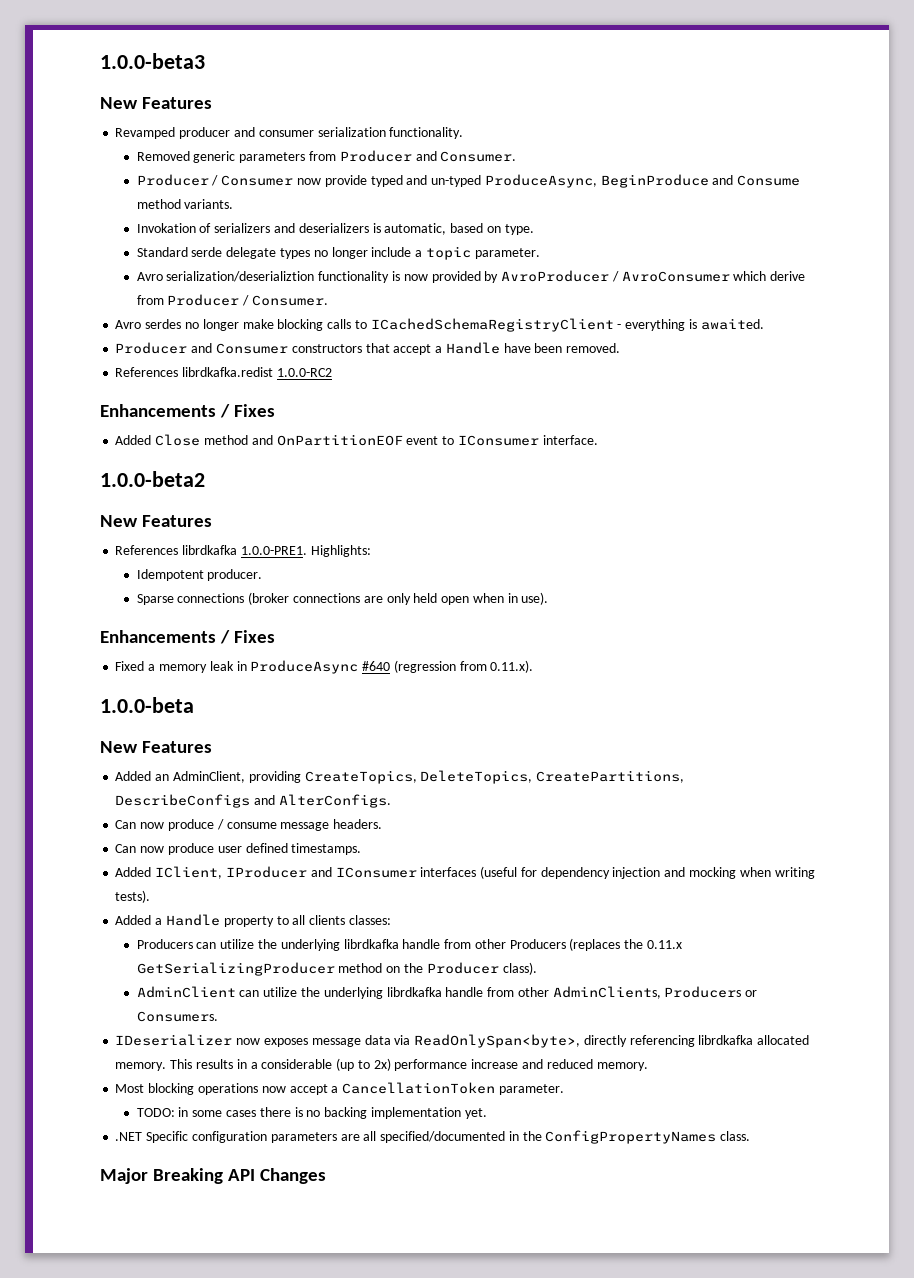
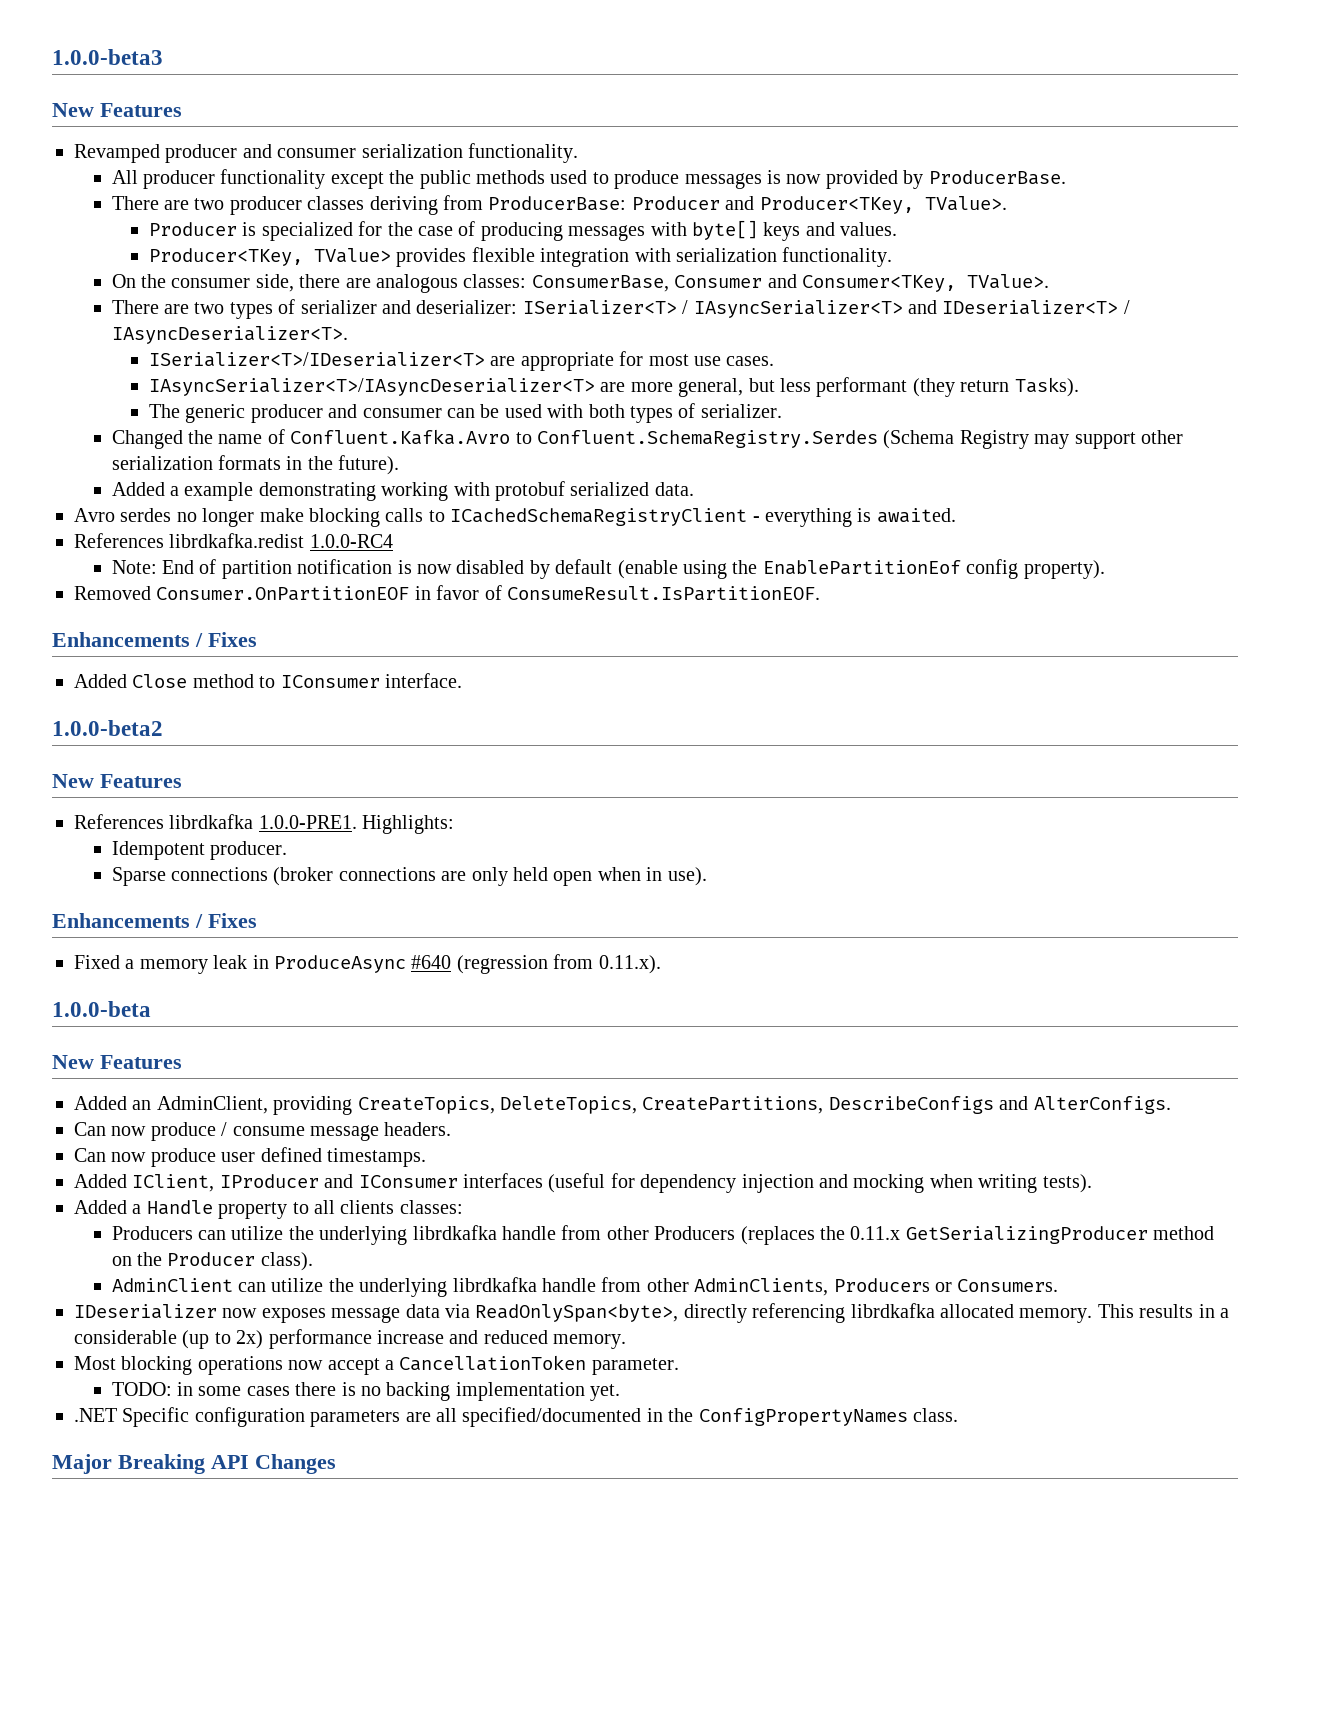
[136,150,517,163] [136,174,801,188] [136,199,234,209] [136,223,534,235] [136,246,540,260] [136,270,806,283] [136,294,328,306] Removed generic parameters from Producer and Consumer. // Producer / Consumer now provide typed and un-typed ProduceAsync, BeginProduce and Consume method variants. // Invokation of serializers and deserializers is automatic, based on type. // Standard serde delegate types no longer include a topic parameter. // Avro serialization/deserializtion functionality is now provided by AvroProducer / AvroConsumer which derive from Producer / Consumer. -> [111,169,1066,189] [111,195,1007,215] [149,220,898,241] [149,247,893,267] [111,274,1049,293] [111,299,1130,319] [111,326,348,344] [149,351,775,371] [149,377,1079,397] [149,403,782,423] [111,429,1183,449] [111,455,400,475] [111,481,694,501] All producer functionality except the public methods used to produce messages is now provided by ProducerBase. // There are two producer classes deriving from ProducerBase: Producer and Producer<TKey, TValue>. // Producer is specialized for the case of producing messages with byte[] keys and values. // Producer<TKey, TValue> provides flexible integration with serialization functionality. // On the consumer side, there are analogous classes: ConsumerBase, Consumer and Consumer<TKey, TValue>. // There are two types of serializer and deserializer: ISerializer<T> / IAsyncSerializer<T> and IDeserializer<T> / IAsyncDeserializer<T>. // ISerializer<T>/IDeserializer<T> are appropriate for most use cases. // IAsyncSerializer<T>/IAsyncDeserializer<T> are more general, but less performant (they return Tasks). // The generic producer and consumer can be used with both types of serializer. // Changed the name of Confluent.Kafka.Avro to Confluent.SchemaRegistry.Serdes (Schema Registry may support other serialization formats in the future). // Added a example demonstrating working with protobuf serialized data.
[115,342,621,355] [115,367,332,377] Producer and Consumer constructors that accept a Handle have been removed. // References librdkafka.redist 1.0.0-RC2 -> [74,533,393,548] [111,559,1105,579] [74,585,820,601] References librdkafka.redist 1.0.0-RC4 // Note: End of partition notification is now disabled by default (enable using the EnablePartitionEof config property). // Removed Consumer.OnPartitionEOF in favor of ConsumeResult.IsPartitionEOF.
[251,434,439,446] and OnPartitionEOF event -> (254, 681) none

